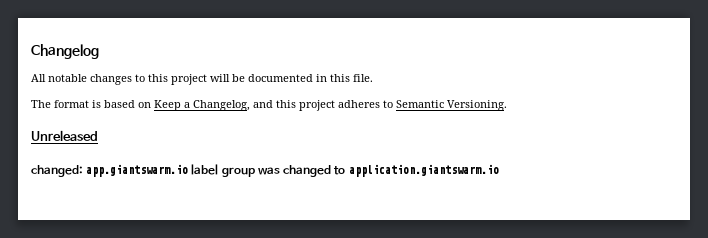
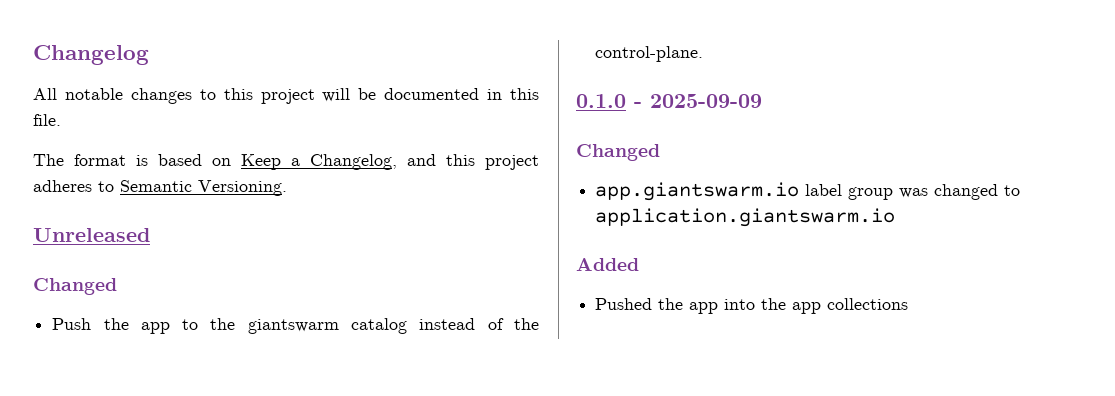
[31,165,83,177] changed: -> [33,278,117,295] [52,318,539,334] [595,46,704,62] [576,94,762,108] [576,144,660,161] Changed // Push the app to the giantswarm catalog instead of the control-plane. // 0.1.0 - 2025-09-09 // Changed //
(499, 170) none -> [576,258,639,271] [595,298,909,314] // Added // Pushed the app into the app collections

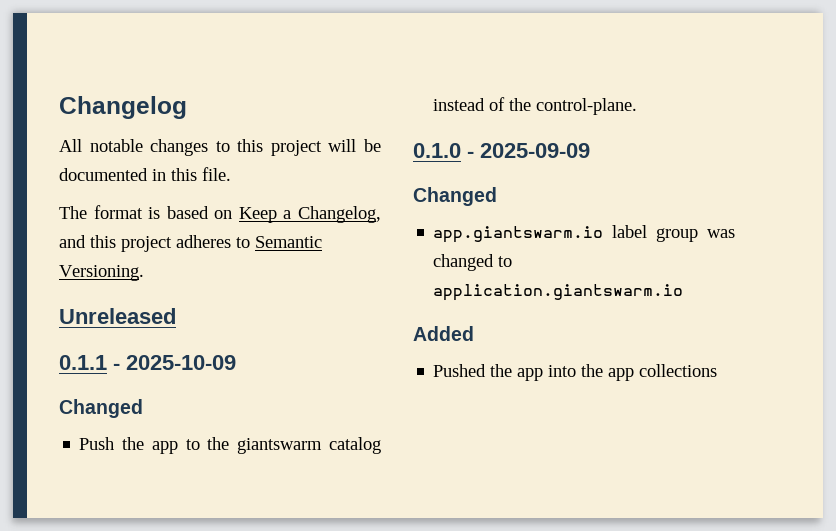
(150, 235) none -> [59,355,236,370] // 0.1.1 - 2025-10-09

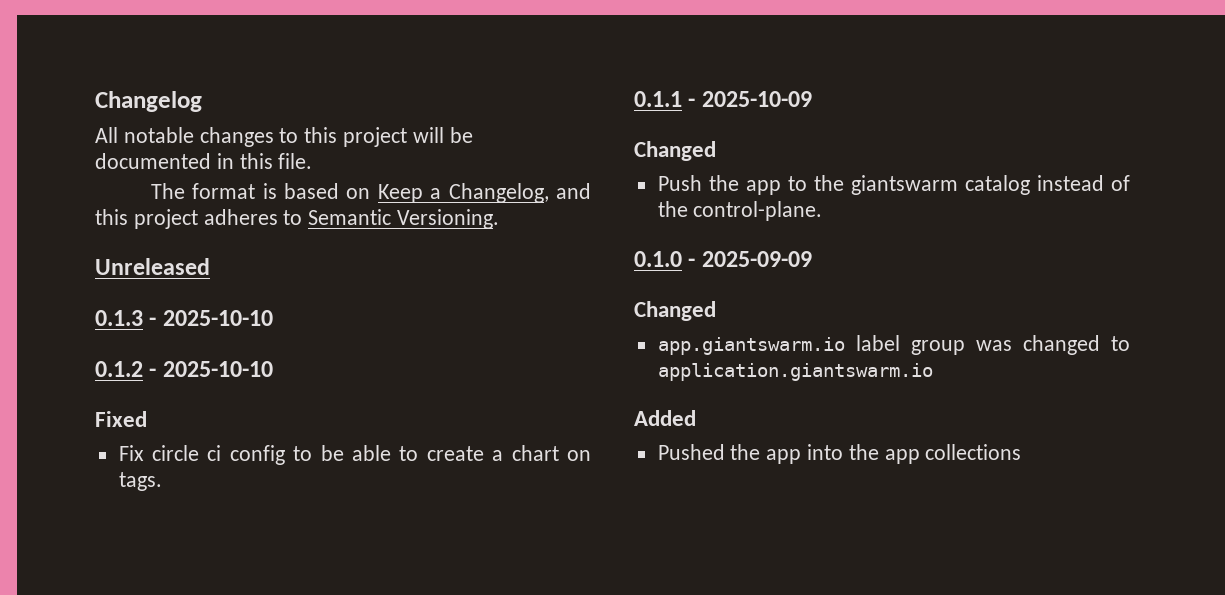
(176, 316) none -> [95,310,273,326] [95,361,273,377] [95,411,147,427] [118,445,591,465] [118,472,162,491] // 0.1.3 - 2025-10-10 // 0.1.2 - 2025-10-10 // Fixed // Fix circle ci config to be able to create a chart on tags.

